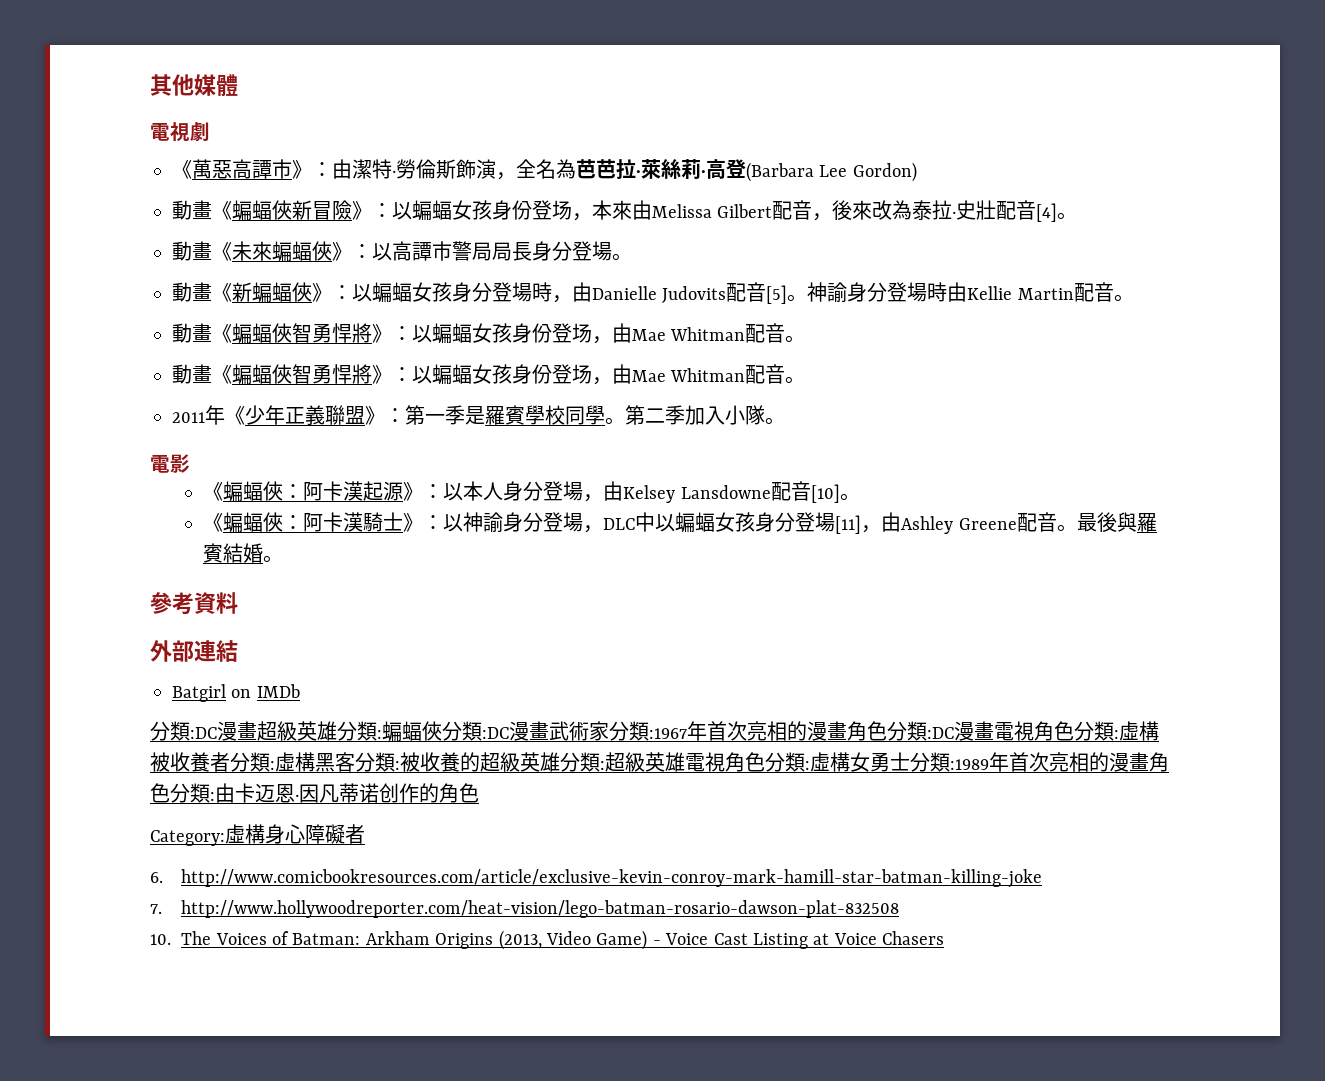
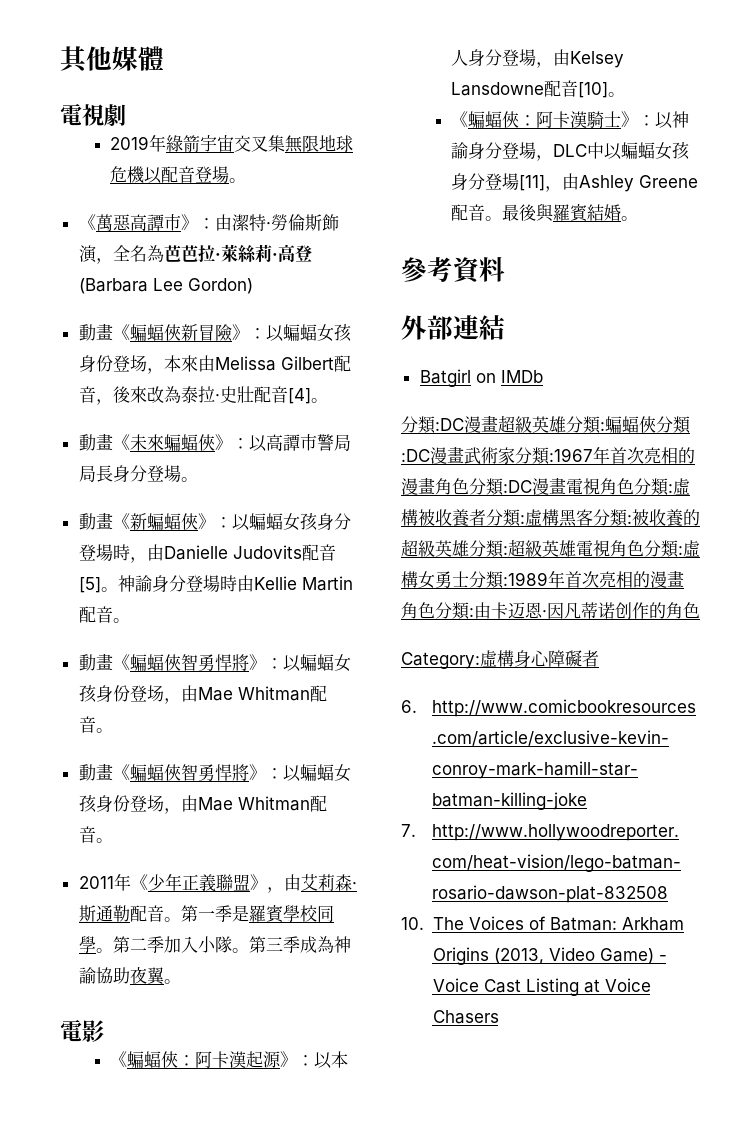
(210, 132) none -> [109,134,353,153] [109,166,246,184] // 2019年綠箭宇宙交叉集無限地球危機以配音登場。
[385,408,405,423] ： -> [266,874,357,893] [78,905,181,922] ，由艾莉森·斯通勒配音。
(785, 421) none -> [248,936,351,953] [78,967,181,985] 第三季成為神諭協助夜翼。

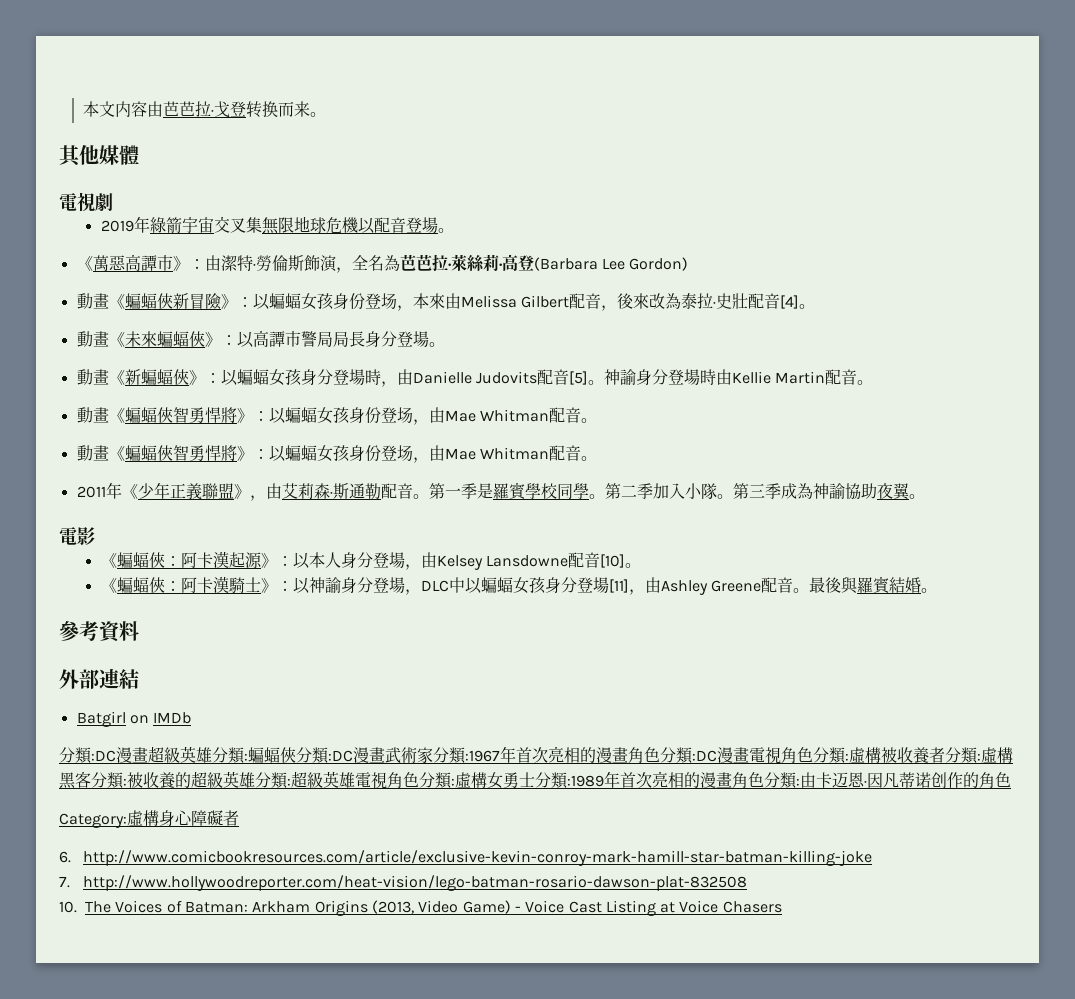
(60, 59) none -> [82,101,326,118] 本文内容由芭芭拉·戈登转换而来。 //

